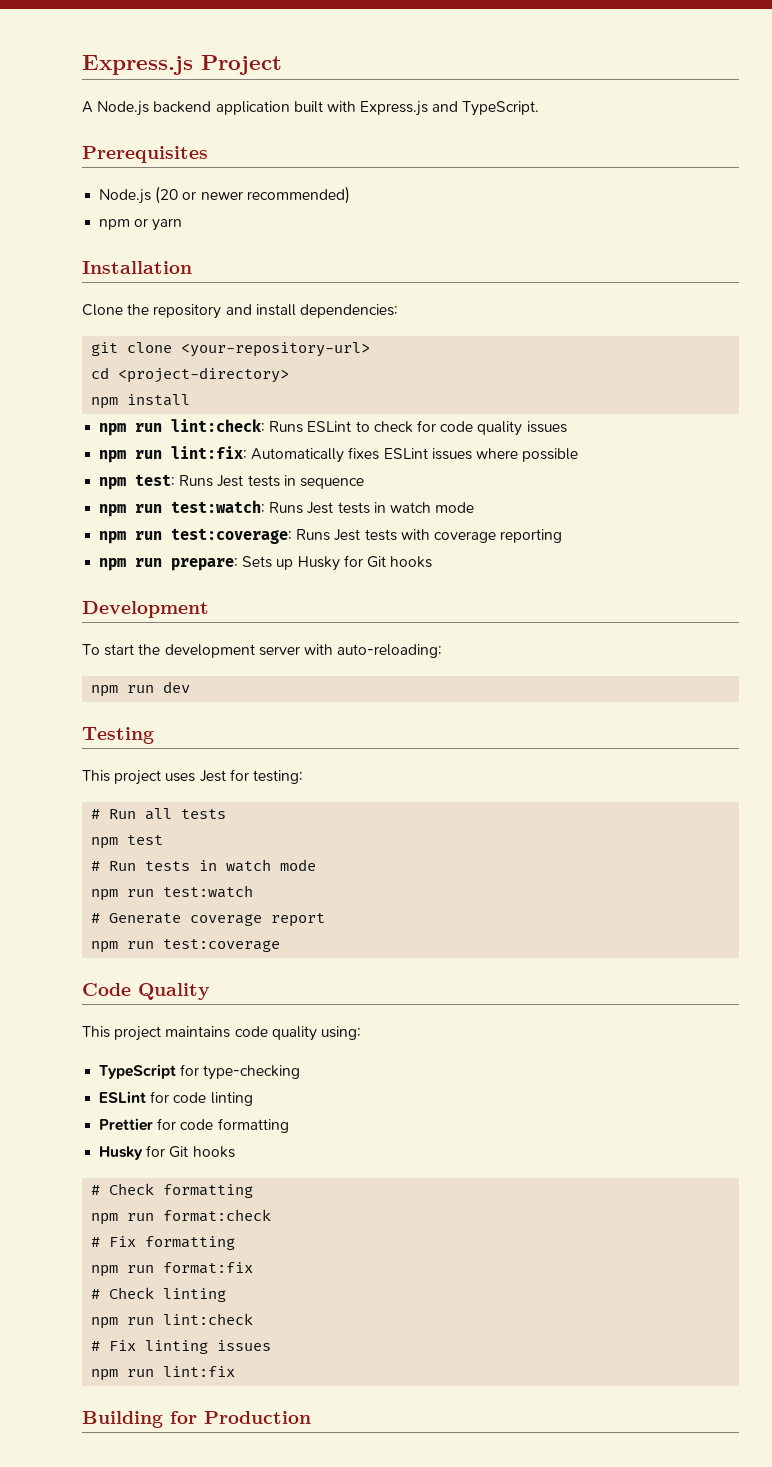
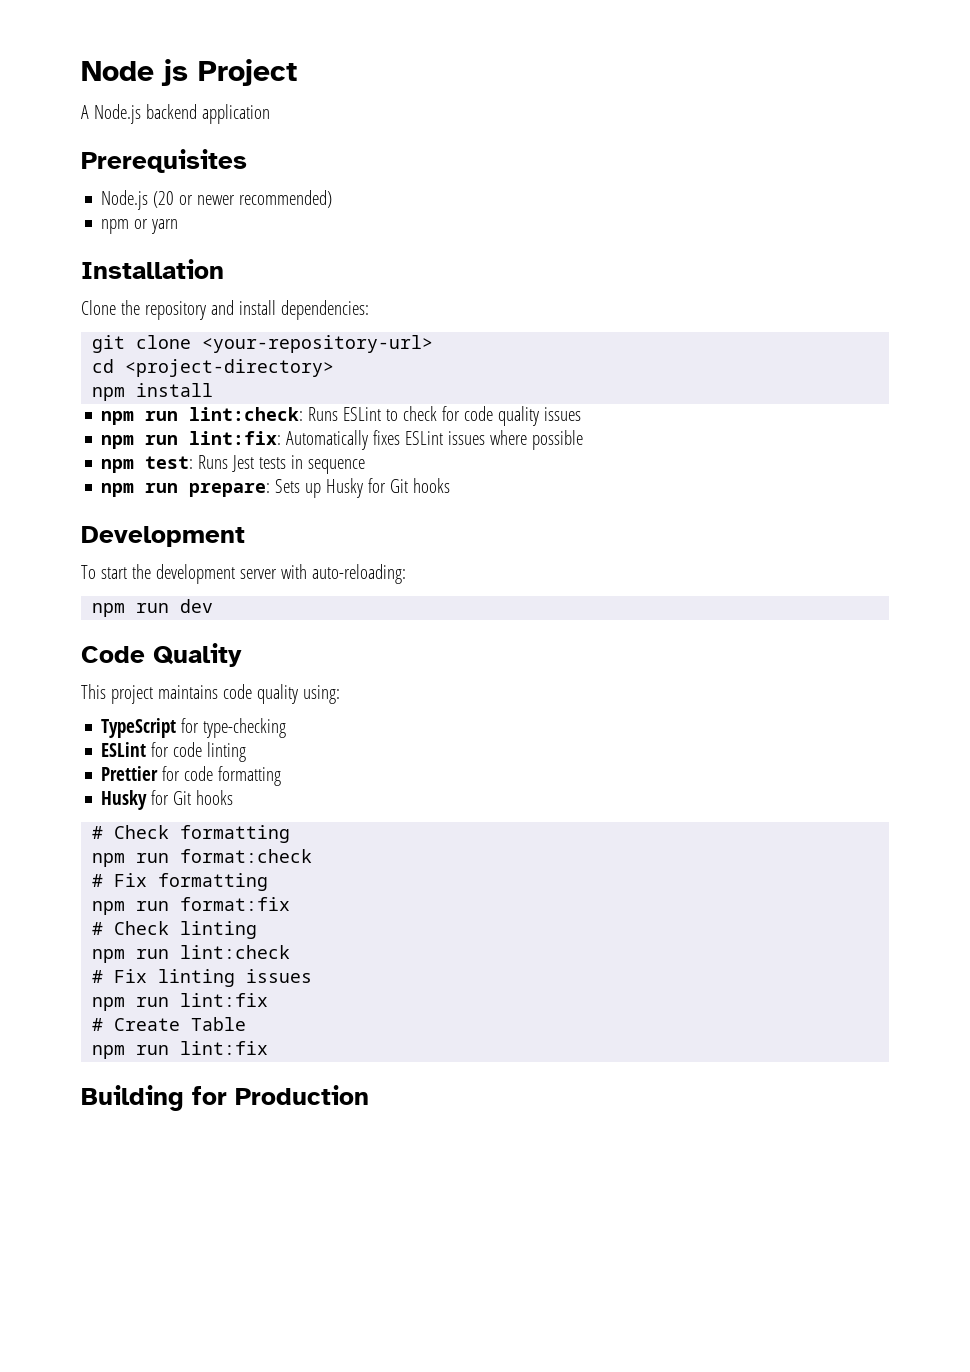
[82,55,193,75] Express.js -> [81,59,188,86] Node js
[293,101,540,116] built with Express.js and TypeScript. -> (270, 114) none
[99,500,475,517] [99,528,563,544] // npm run test:watch: Runs Jest tests in watch mode // npm run test:coverage: Runs Jest tests with coverage reporting -> (366, 466) none
[82,727,154,744] [82,769,303,785] [91,808,227,820] [91,835,164,849] [91,859,317,872] [91,885,254,901] [91,913,326,927] [91,939,281,953] // Testing // This project uses Jest for testing: // # Run all tests // npm test // # Run tests in watch mode // npm run test:watch // # Generate coverage report // npm run test:coverage -> (214, 606) none
(236, 1371) none -> [92,1017,247,1031] [92,1041,269,1059] // # Create Table // npm run lint:fix

